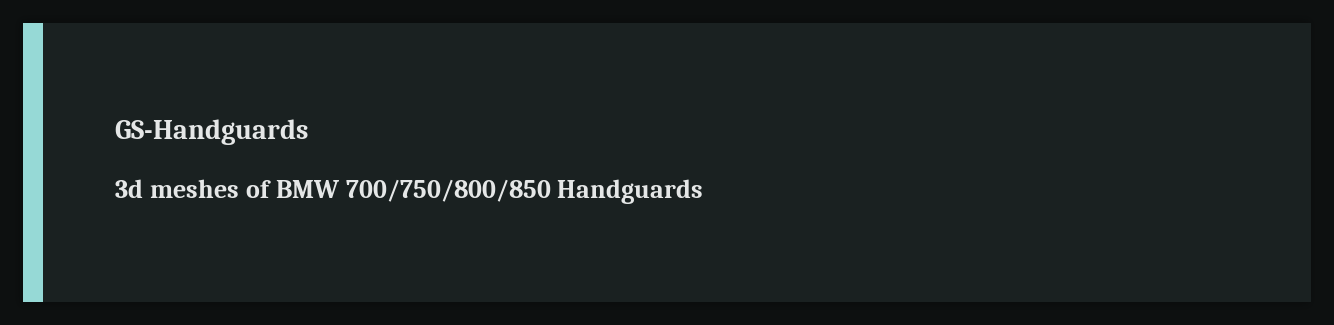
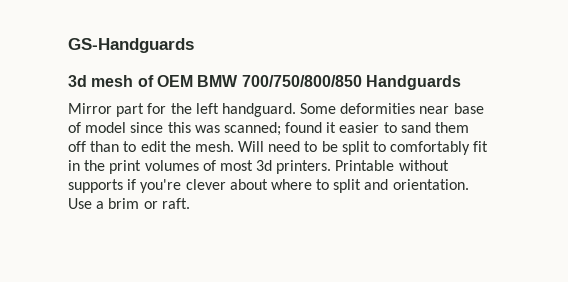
[149,179,271,198] meshes of -> [91,75,193,87] mesh of OEM
(704, 191) none -> [68,103,484,117] [68,122,470,136] [68,141,489,155] [68,160,449,174] [68,179,469,193] [68,198,190,209] // Mirror part for the left handguard. Some deformities near base of model since this was scanned; found it easier to sand them off than to edit the mesh. Will need to be split to comfortably fit in the print volumes of most 3d printers. Printable without supports if you're clever about where to split and orientation. Use a brim or raft.

